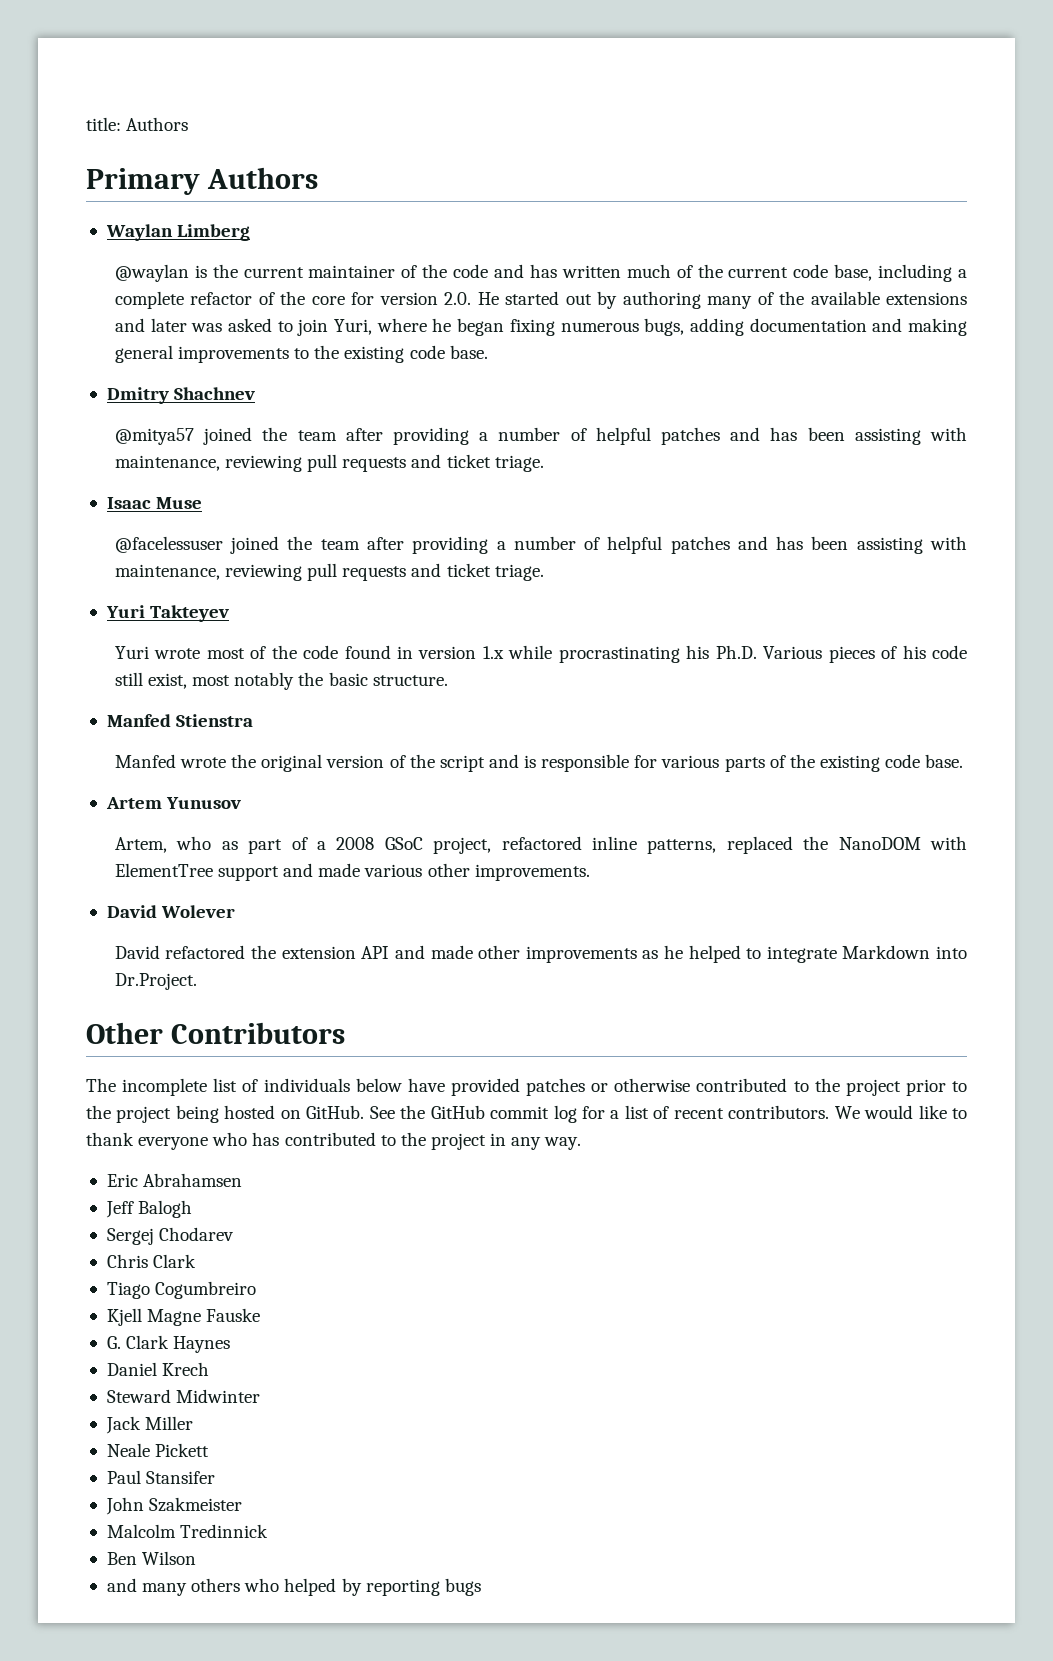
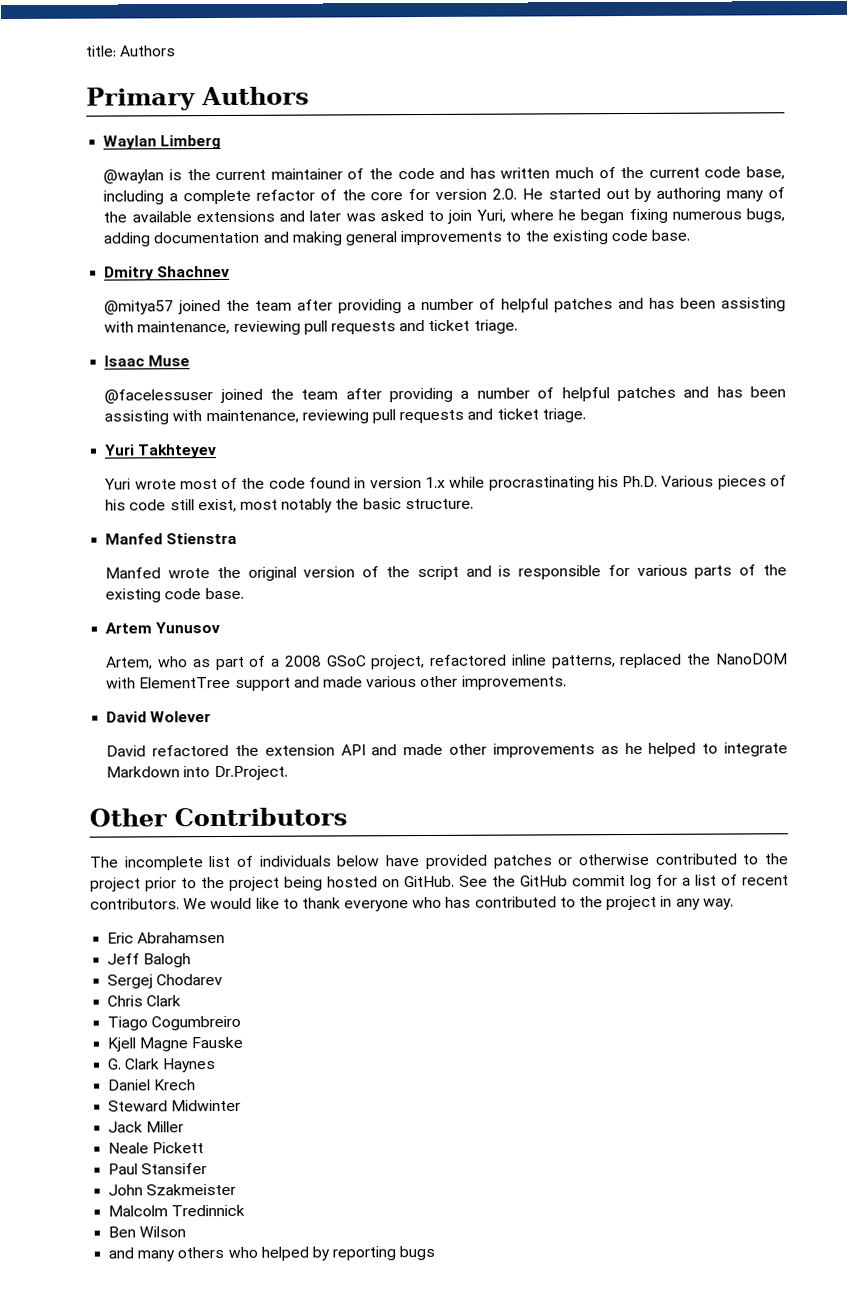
[150,605,230,622] Takteyev -> [137,444,218,459] Takhteyev

